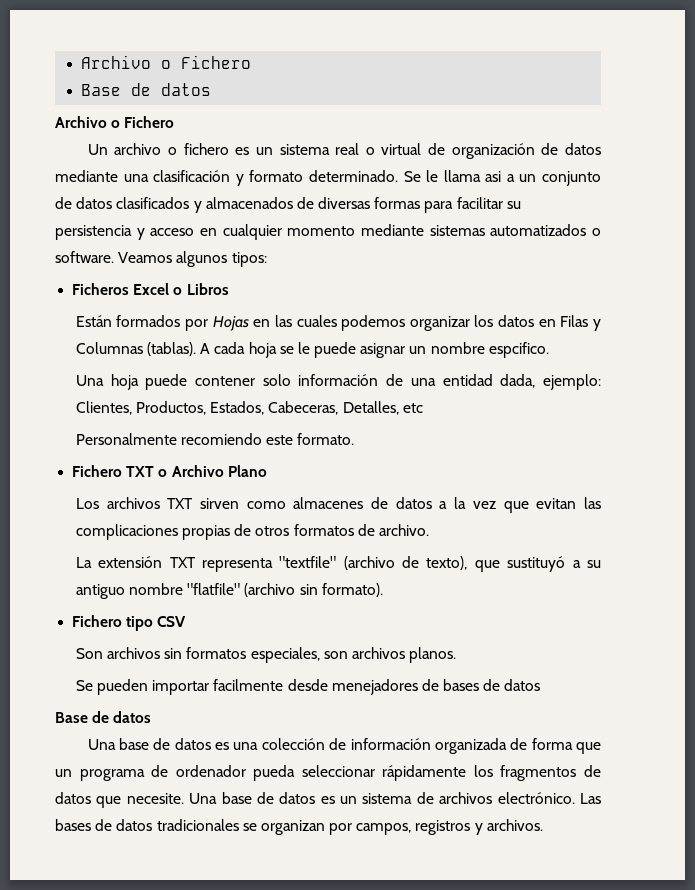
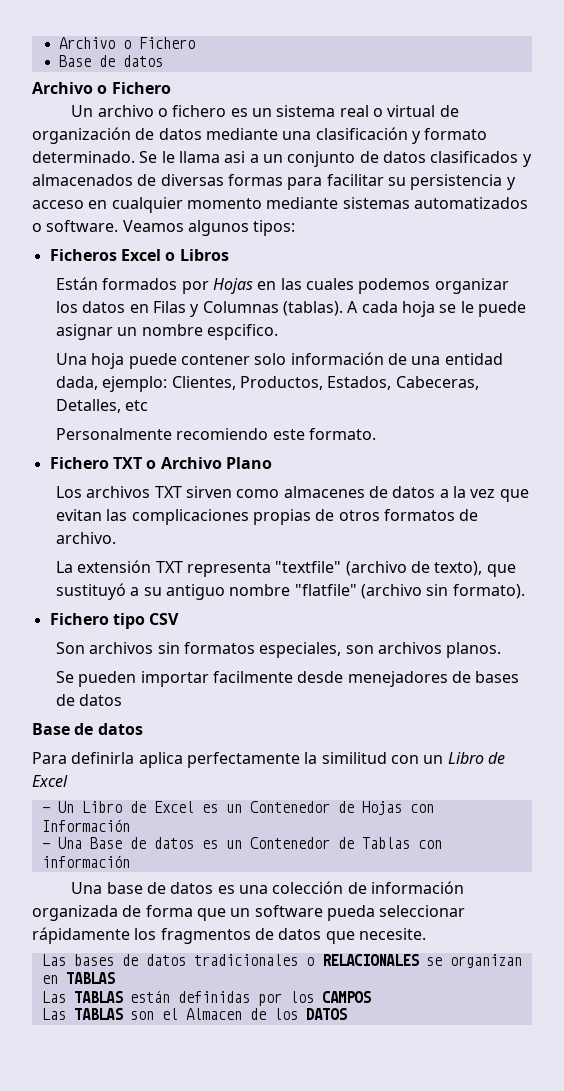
(152, 717) none -> [32,752,505,768] [32,775,68,787] [41,801,434,815] [41,819,130,832] [41,837,442,849] [41,855,130,868] // Para definirla aplica perfectamente la similitud con un Libro de Excel // - Un Libro de Excel es un Contenedor de Hojas con Información // - Una Base de datos es un Contenedor de Tablas con información
[79,765,246,781] programa de ordenador -> [254,905,323,917] software
[189,792,575,804] Una base de datos es un sistema de archivos electrónico. -> (426, 934) //
[242,819,543,835] se organizan por campos, registros y archivos. -> [305,954,522,968] [41,972,115,984] [41,990,371,1006] [41,1008,347,1020] o RELACIONALES se organizan en TABLAS // Las TABLAS están definidas por los CAMPOS // Las TABLAS son el Almacen de los DATOS

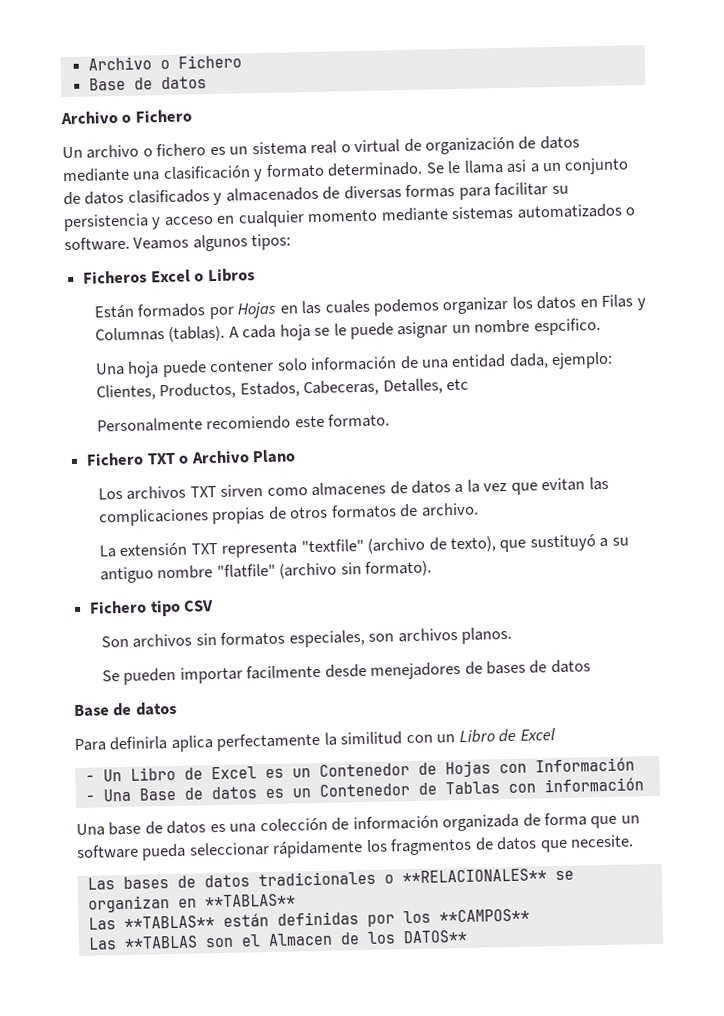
[321,954,419,966] RELACIONALES -> [401,868,547,884] **RELACIONALES**
[65,972,115,984] [41,991,123,1003] TABLAS // Las TABLAS -> [204,893,296,908] [87,915,215,930] **TABLAS** // Las **TABLAS**
[321,991,371,1003] [41,1008,123,1020] CAMPOS // Las TABLAS -> [438,908,530,923] [87,935,198,950] **CAMPOS** // Las **TABLAS
[305,1008,347,1020] DATOS -> [402,929,468,944] DATOS**

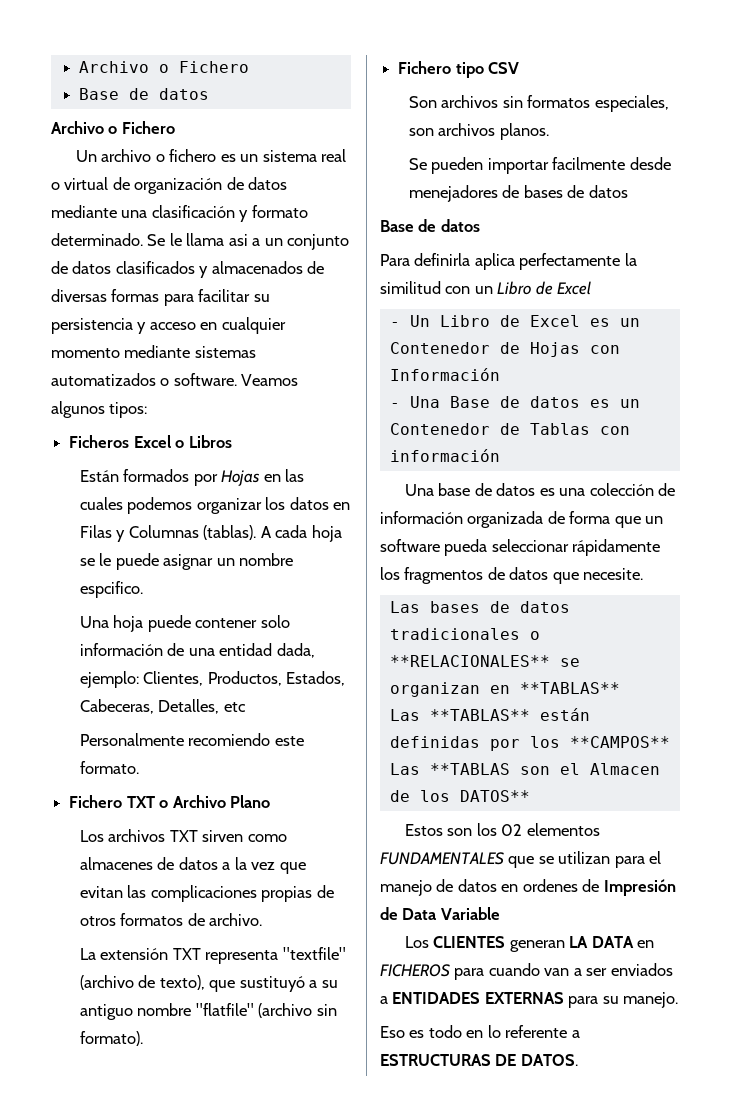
(468, 936) none -> [404,823,600,836] [380,851,662,868] [380,879,676,896] [380,907,500,920] [404,936,655,952] [380,963,673,980] [380,992,679,1008] [380,1025,580,1038] [380,1054,578,1066] // Estos son los 02 elementos FUNDAMENTALES que se utilizan para el manejo de datos en ordenes de Impresión de Data Variable // Los CLIENTES generan LA DATA en FICHEROS para cuando van a ser enviados a ENTIDADES EXTERNAS para su manejo. // Eso es todo en lo referente a ESTRUCTURAS DE DATOS.

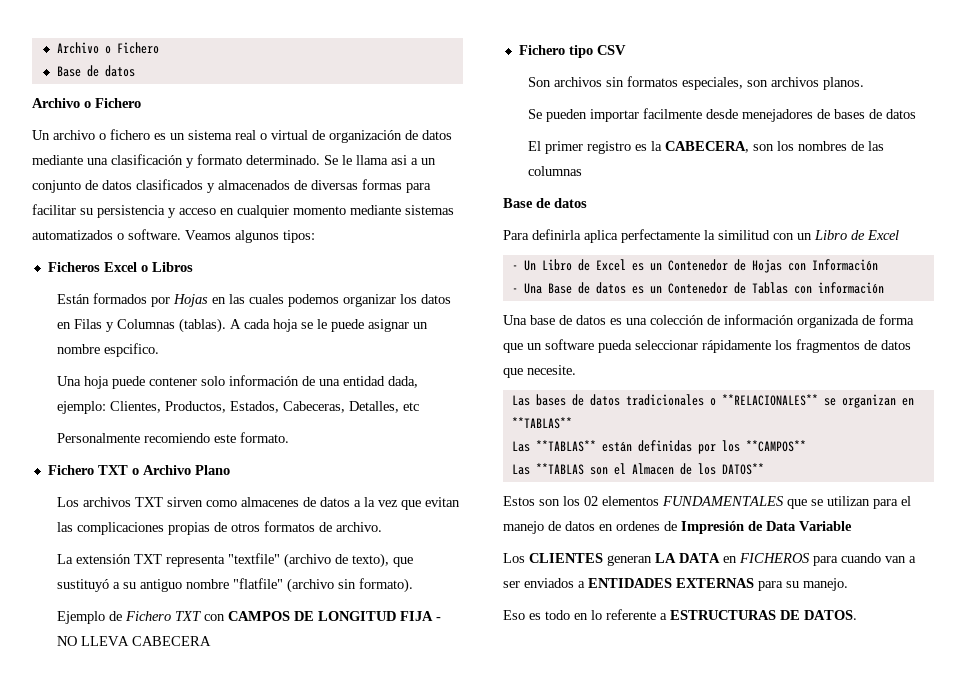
(144, 1038) none -> [56,611,441,624] [56,636,211,646] // Ejemplo de Fichero TXT con CAMPOS DE LONGITUD FIJA - NO LLEVA CABECERA
(628, 191) none -> [527,141,884,154] [527,166,582,176] // El primer registro es la CABECERA, son los nombres de las columnas

